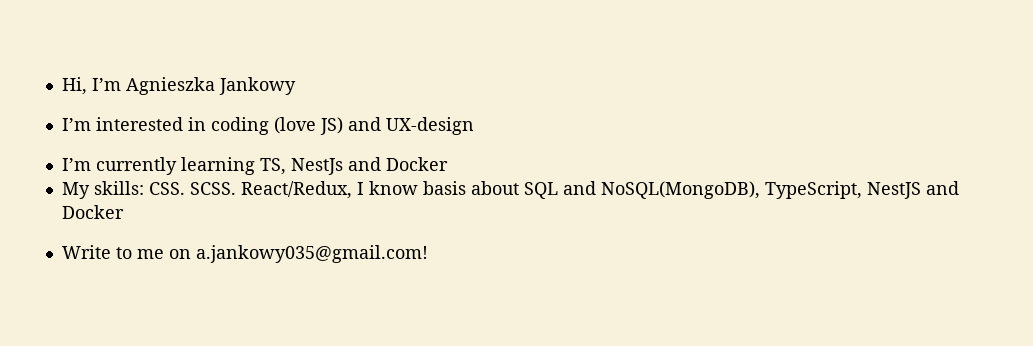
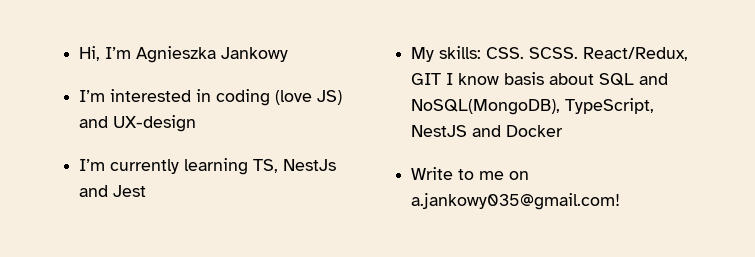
[385,157,448,171] Docker -> [113,185,147,197] Jest
(352, 190) none -> [411,73,442,85] GIT

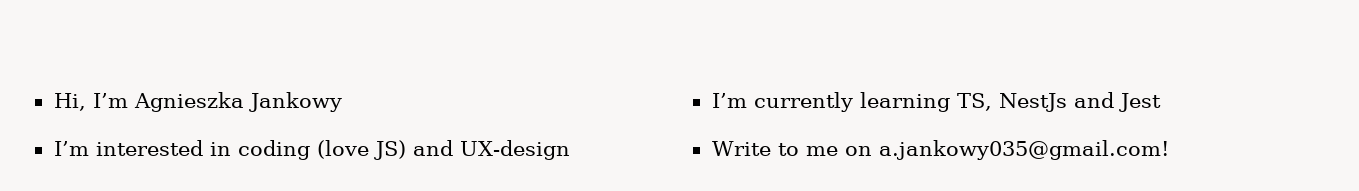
[411,46,689,62] [411,72,669,86] [411,98,655,115] [411,125,564,137] // My skills: CSS. SCSS. React/Redux, GIT I know basis about SQL and NoSQL(MongoDB), TypeScript, NestJS and Docker -> (1161, 102) none

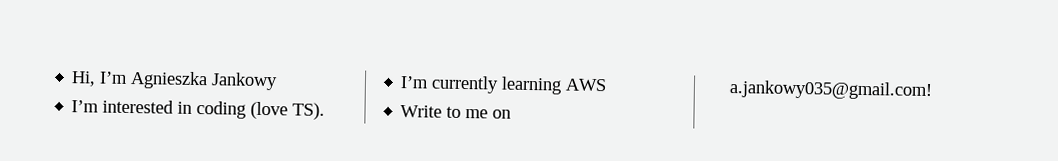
[373,140,570,160] JS) and UX-design -> [292,102,326,120] TS).
[956,92,1161,112] TS, NestJs and Jest -> [565,78,608,92] AWS

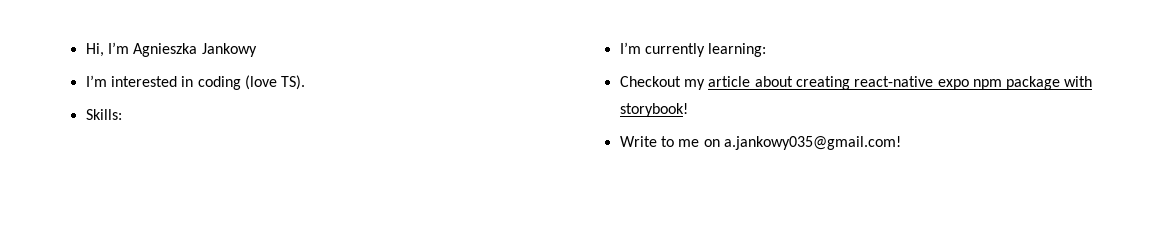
(326, 111) none -> [85,109,122,120] // Skills:
[501,76,608,95] learning AWS -> [708,43,767,57] [619,76,1093,90] [619,103,688,117] learning: // Checkout my article about creating react-native expo npm package with storybook!

